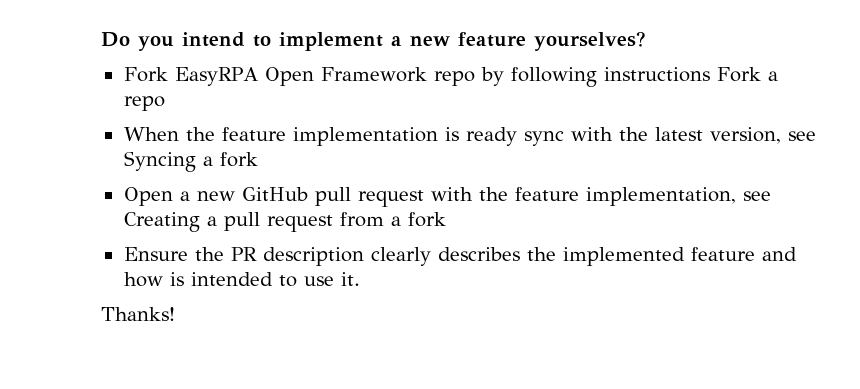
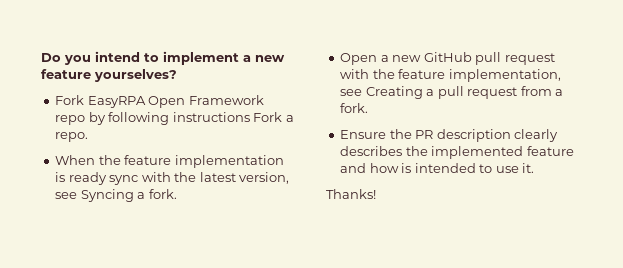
[123,96,165,111] repo -> [55,132,89,142] repo.
[219,152,258,167] fork -> [148,189,177,199] fork.
[407,212,446,227] fork -> [340,103,369,113] fork.

